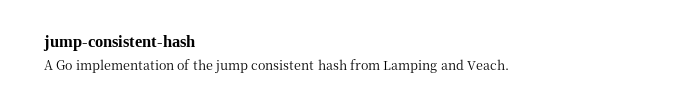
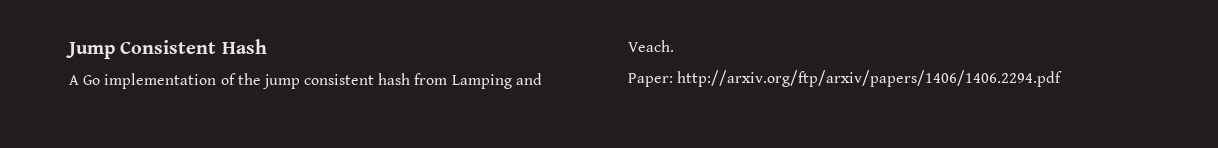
[43,35,195,51] jump-consistent-hash -> [66,39,267,59] Jump Consistent Hash
(510, 64) none -> [628,70,1063,87] // Paper: http://arxiv.org/ftp/arxiv/papers/1406/1406.2294.pdf

